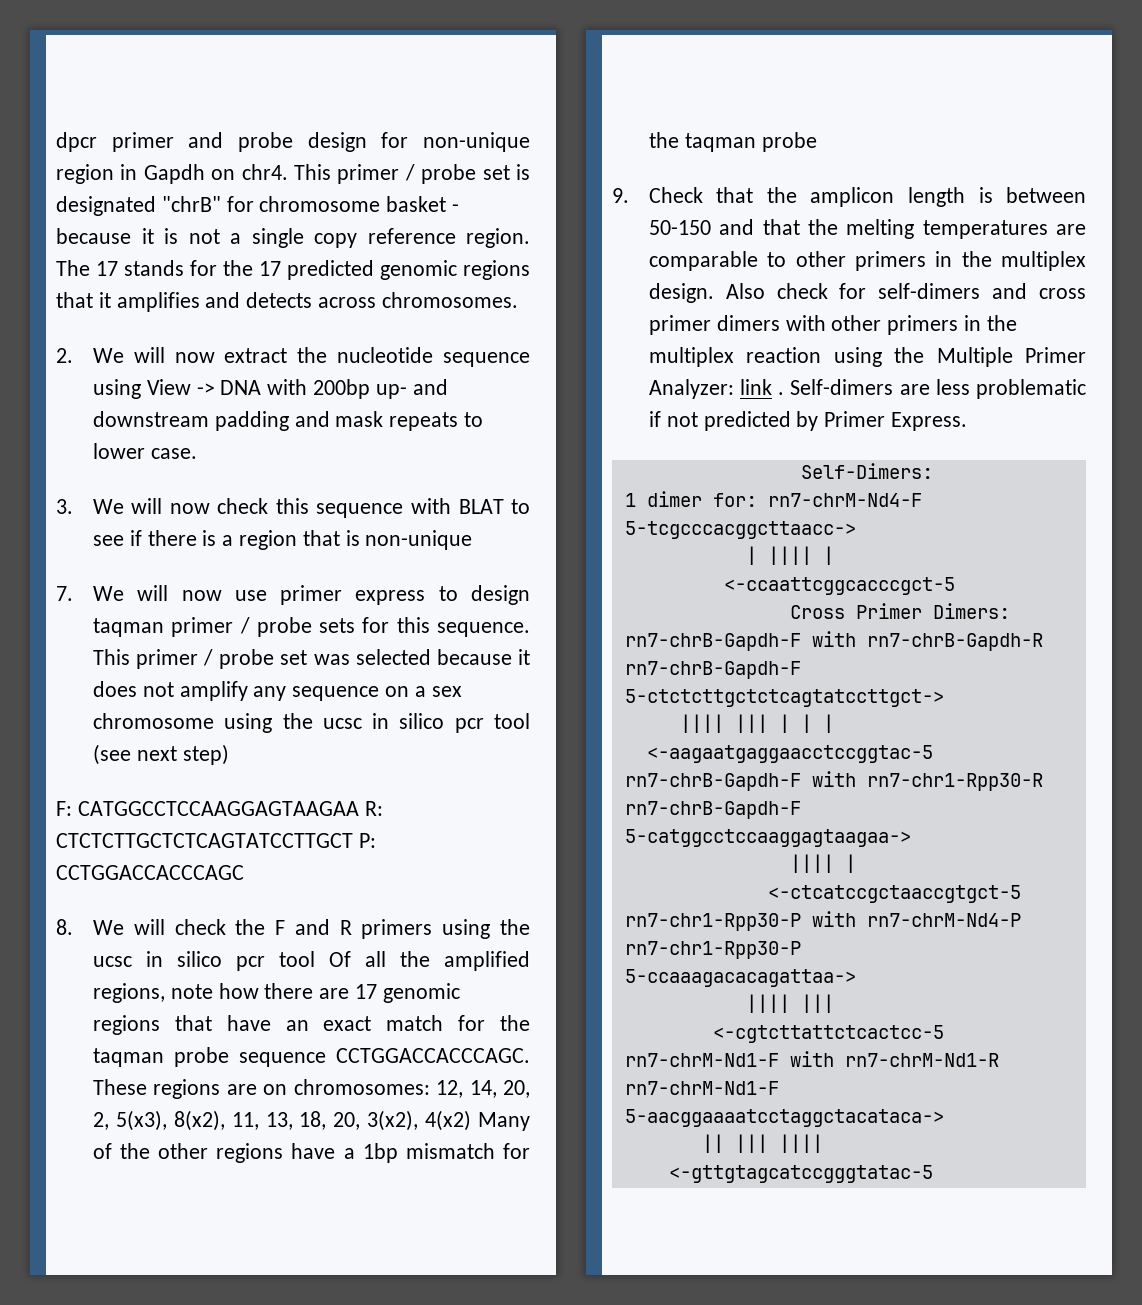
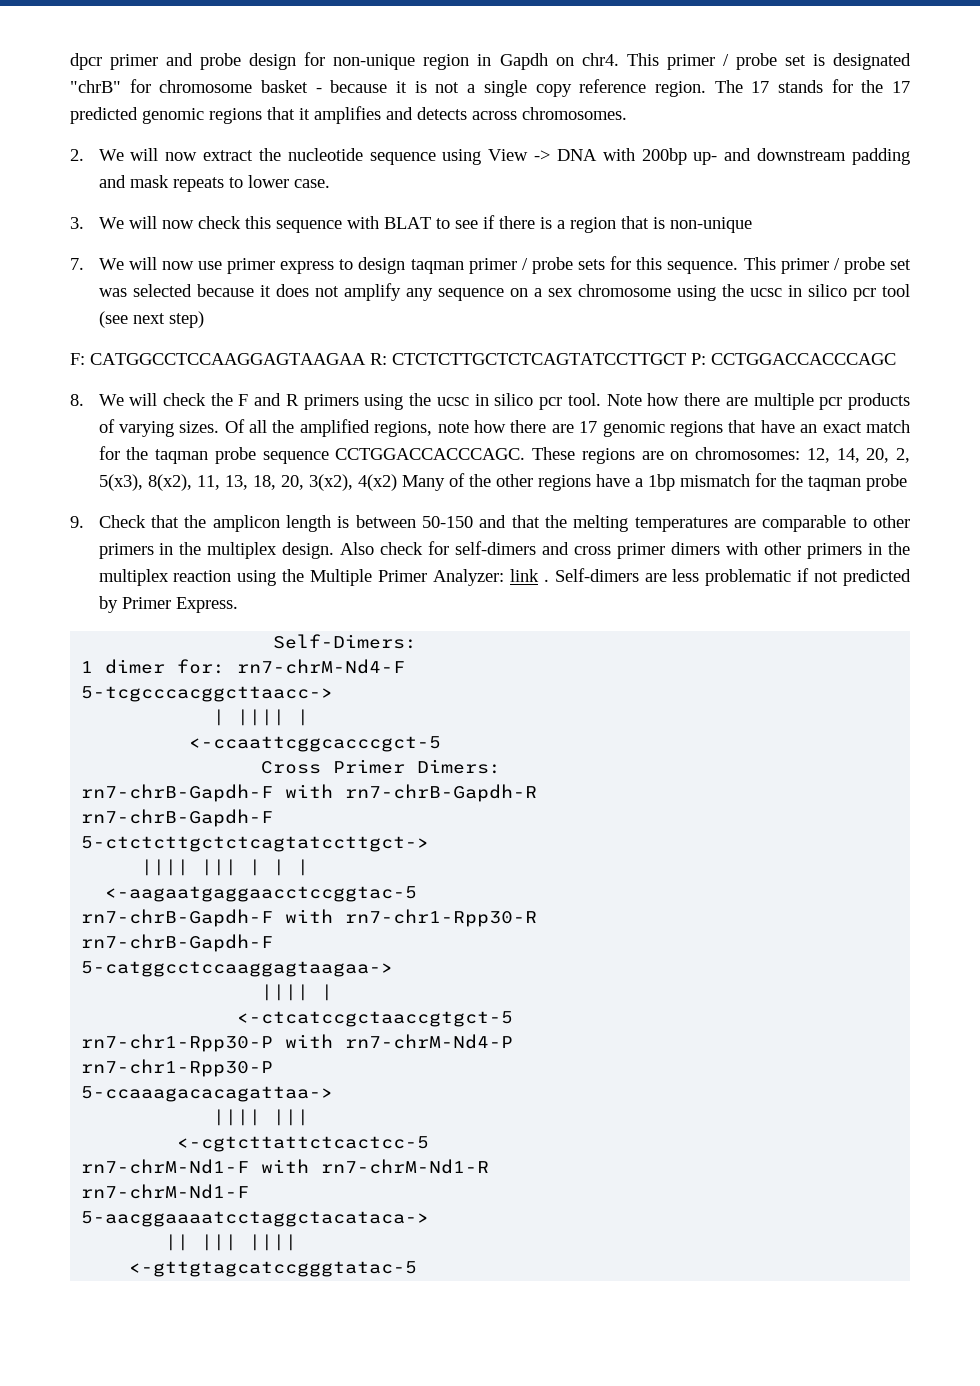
[278,951,315,967] tool -> [567,393,910,410] [98,419,220,437] tool. Note how there are multiple pcr products of varying sizes.

